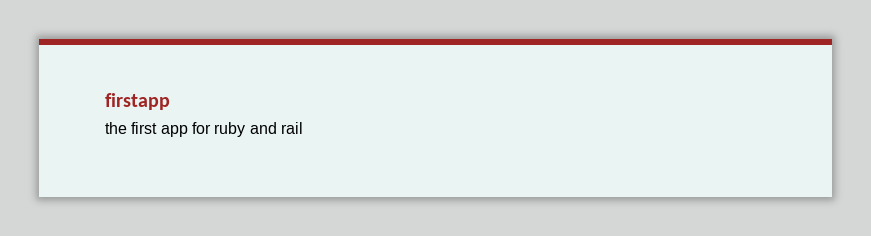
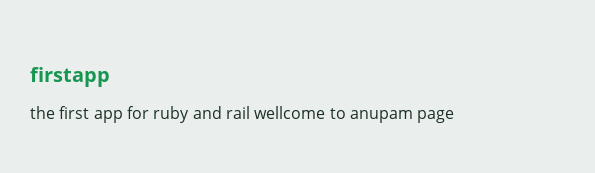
(303, 128) none -> [254,106,455,123] wellcome to anupam page

